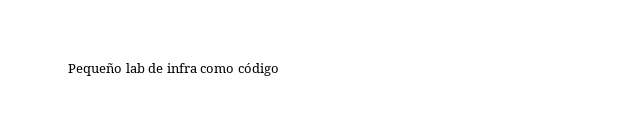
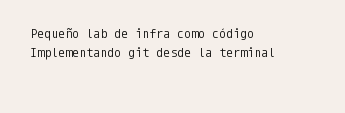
(279, 69) none -> [30,47,275,60] // Implementando git desde la terminal

